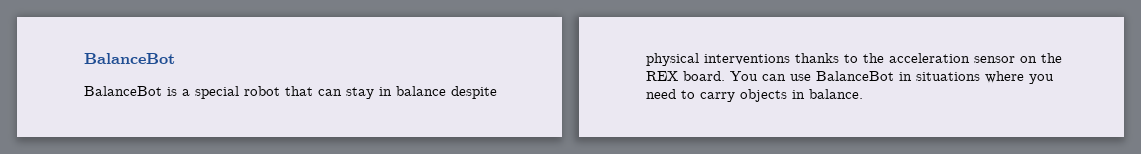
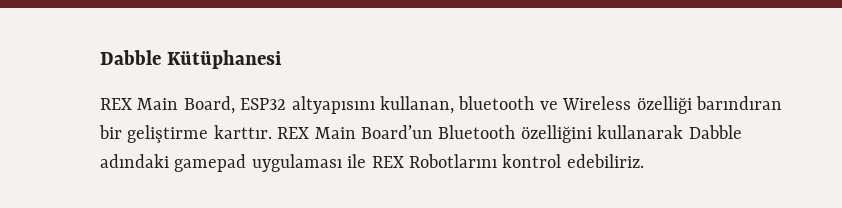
[84,53,175,64] [84,86,497,99] [646,53,1062,66] [646,71,1054,84] [646,89,863,102] BalanceBot // BalanceBot is a special robot that can stay in balance despite physical interventions thanks to the acceleration sensor on the REX board. You can use BalanceBot in situations where you need to carry objects in balance. -> [100,50,281,69] [100,96,782,114] [99,125,742,143] [100,154,644,172] Dabble Kütüphanesi // REX Main Board, ESP32 altyapısını kullanan, bluetooth ve Wireless özelliği barındıran bir geliştirme karttır. REX Main Board’un Bluetooth özelliğini kullanarak Dabble adındaki gamepad uygulaması ile REX Robotlarını kontrol edebiliriz.

